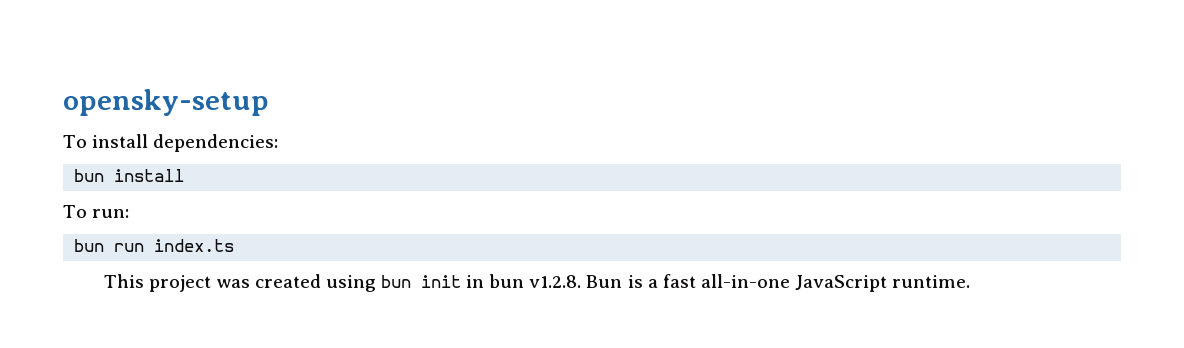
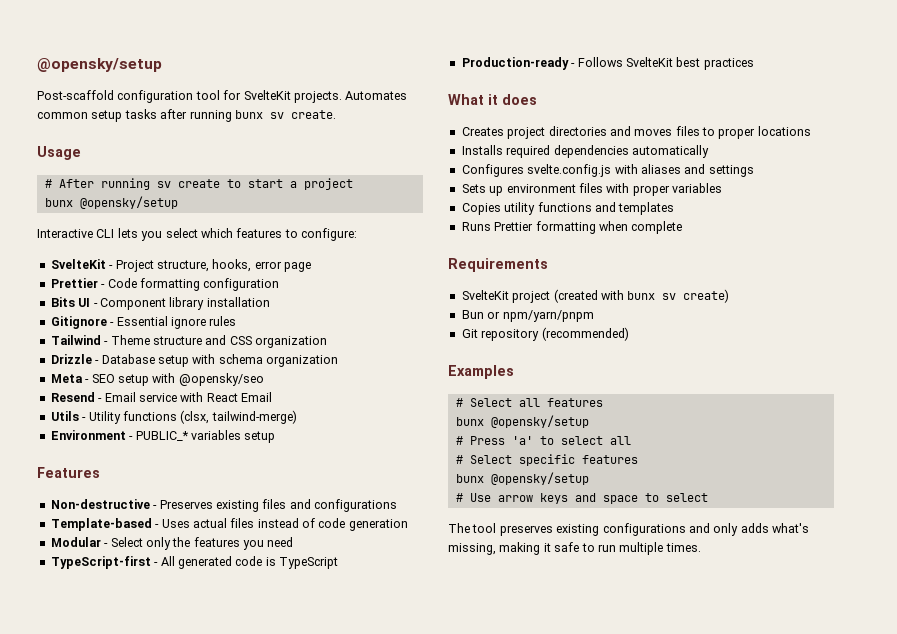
[63,89,269,116] [63,134,279,152] [74,169,185,182] [63,205,130,218] [74,239,235,252] [104,274,971,292] opensky-setup // To install dependencies: // bun install // To run: // bun run index.ts // This project was created using bun init in bun v1.2.8. Bun is a fast all-in-one JavaScript runtime. -> [37,58,162,72] [37,90,408,103] [37,109,336,122] [37,146,81,160] [44,178,353,190] [44,196,178,209] [37,228,357,241] [50,259,311,272] [50,278,280,291] [50,297,270,310] [50,316,237,329] [50,335,327,348] [50,354,338,367] [50,373,264,386] [50,392,272,402] [50,410,297,424] [50,430,276,443] [37,467,100,478] [50,499,397,512] [50,518,408,531] [50,537,294,550] [50,556,338,569] [461,57,754,70] [448,94,537,105] [461,126,811,139] [461,145,709,158] [461,164,754,177] [461,183,722,196] [461,202,675,215] [461,221,683,234] [448,258,548,272] [461,289,730,303] [461,310,594,322] [461,327,629,341] [448,365,514,379] [455,398,603,407] [455,415,589,428] [455,436,631,445] [455,454,638,466] [455,472,589,485] [455,493,708,504] [448,523,809,536] [448,542,701,555] @opensky/setup // Post-scaffold configuration tool for SvelteKit projects. Automates common setup tasks after running bunx sv create. // Usage // # After running sv create to start a project // bunx @opensky/setup // Interactive CLI lets you select which features to configure: // SvelteKit - Project structure, hooks, error page // Prettier - Code formatting configuration // Bits UI - Component library installation // Gitignore - Essential ignore rules // Tailwind - Theme structure and CSS organization // Drizzle - Database setup with schema organization // Meta - SEO setup with @opensky/seo // Resend - Email service with React Email // Utils - Utility functions (clsx, tailwind-merge) // Environment - PUBLIC_* variables setup // Features // Non-destructive - Preserves existing files and configurations // Template-based - Uses actual files instead of code generation // Modular - Select only the features you need // TypeScript-first - All generated code is TypeScript // Production-ready - Follows SvelteKit best practices // What it does // Creates project directories and moves files to proper locations // Installs required dependencies automatically // Configures svelte.config.js with aliases and settings // Sets up environment files with proper variables // Copies utility functions and templates // Runs Prettier formatting when complete // Requirements // SvelteKit project (created with bunx sv create) // Bun or npm/yarn/pnpm // Git repository (recommended) // Examples // # Select all features // bunx @opensky/setup // # Press 'a' to select all // # Select specific features // bunx @opensky/setup // # Use arrow keys and space to select // The tool preserves existing configurations and only adds what's missing, making it safe to run multiple times.

